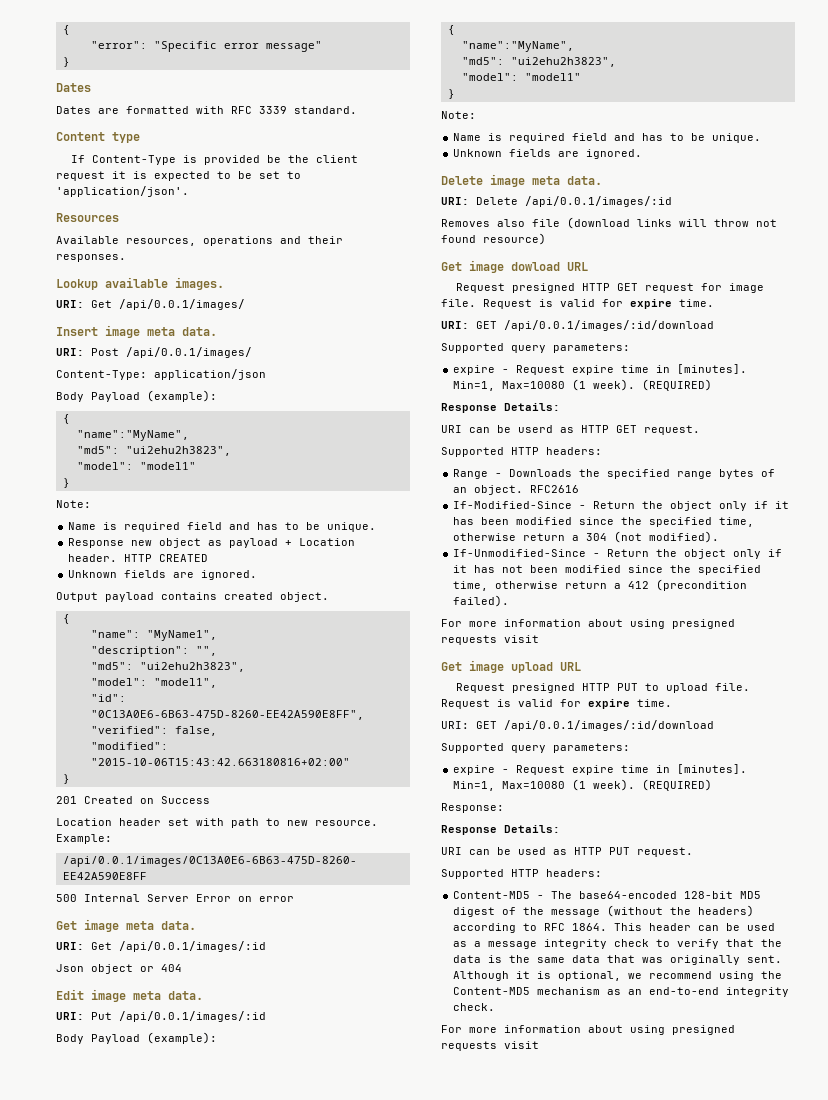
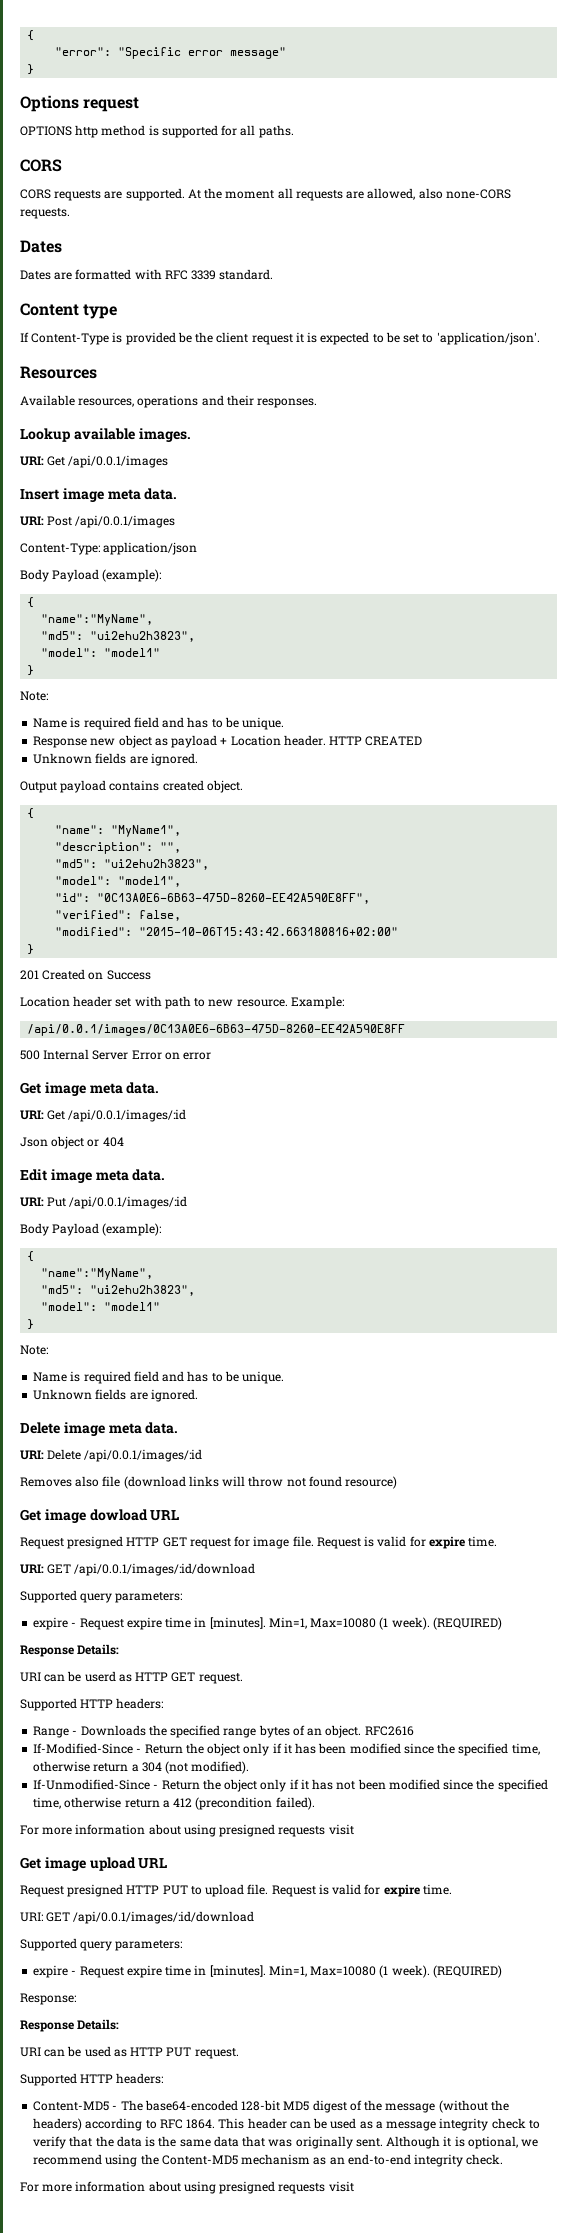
(70, 62) none -> [20,95,140,112] [20,125,294,138] [20,159,62,172] [20,188,511,201] [20,208,70,219] // Options request // OPTIONS http method is supported for all paths. // CORS // CORS requests are supported. At the moment all requests are allowed, also none-CORS requests.
[119,299,245,310] /api/0.0.1/images/ -> [68,455,169,468] /api/0.0.1/images
[126,347,252,358] /api/0.0.1/images/ -> [75,515,176,528] /api/0.0.1/images

